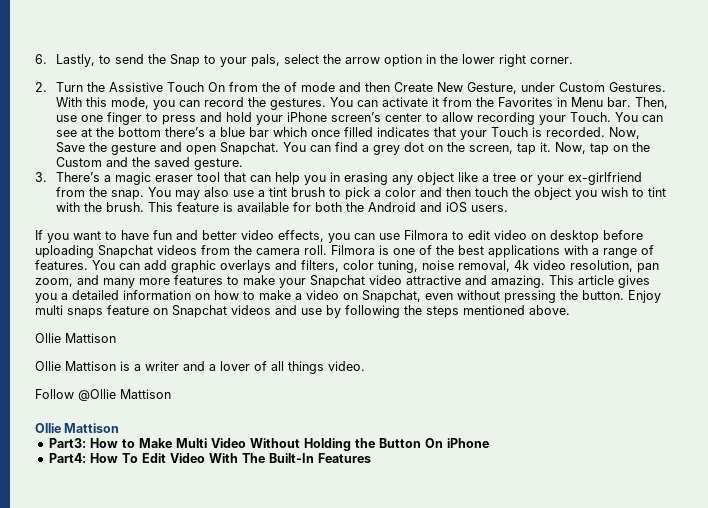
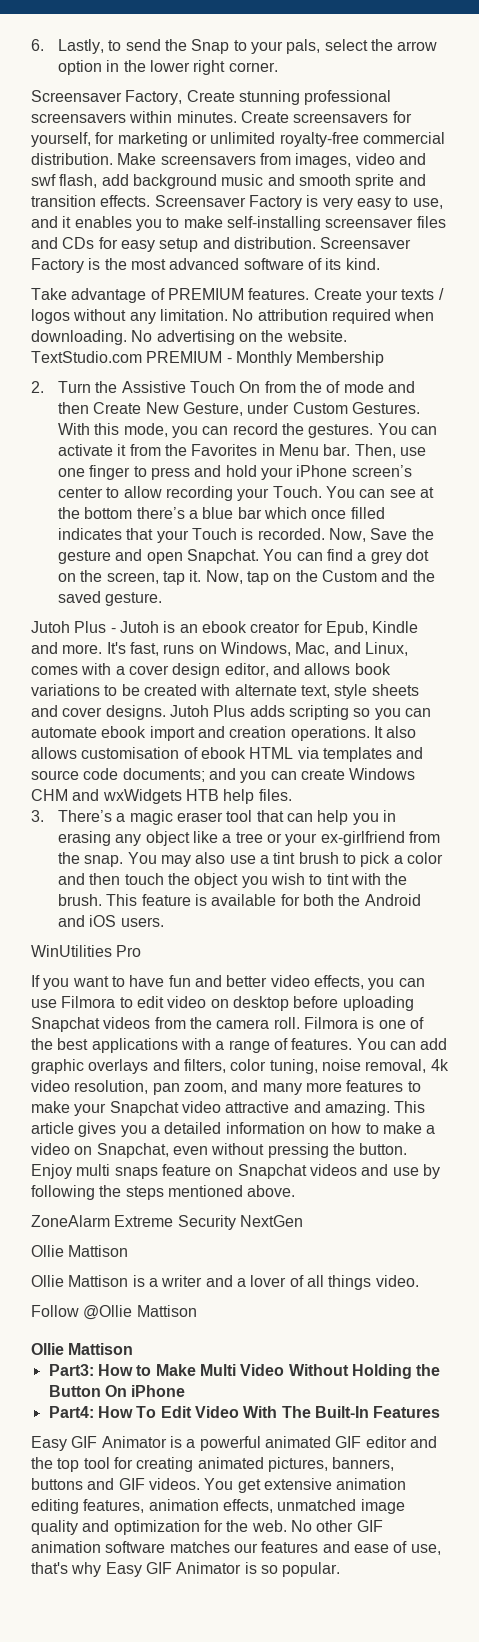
(574, 60) none -> [31,90,392,105] [31,111,412,123] [31,132,445,147] [31,153,426,168] [31,174,426,189] [31,195,443,210] [31,216,446,231] [31,237,412,252] [31,258,380,273] [31,288,444,303] [31,309,435,324] [31,330,347,345] [31,351,385,366] // Screensaver Factory, Create stunning professional screensavers within minutes. Create screensavers for yourself, for marketing or unlimited royalty-free commercial distribution. Make screensavers from images, video and swf flash, add background music and smooth sprite and transition effects. Screensaver Factory is very easy to use, and it enables you to make self-installing screensaver files and CDs for easy setup and distribution. Screensaver Factory is the most advanced software of its kind. // Take advantage of PREMIUM features. Create your texts / logos without any limitation. No attribution required when downloading. No advertising on the website. TextStudio.com PREMIUM - Monthly Membership
(244, 164) none -> [31,621,419,636] [31,642,408,656] [31,663,391,678] [31,684,419,699] [31,705,431,720] [31,726,417,741] [31,747,424,762] [31,768,416,783] [31,789,292,804] // Jutoh Plus - Jutoh is an ebook creator for Epub, Kindle and more. It's fast, runs on Windows, Mac, and Linux, comes with a cover design editor, and allows book variations to be created with alternate text, style sheets and cover designs. Jutoh Plus adds scripting so you can automate ebook import and creation operations. It also allows customisation of ebook HTML via templates and source code documents; and you can create Windows CHM and wxWidgets HTB help files.
(509, 208) none -> [31,945,142,957] // WinUtilities Pro
(570, 310) none -> [31,1215,303,1230] // ZoneAlarm Extreme Security NextGen
(371, 458) none -> [31,1436,437,1451] [31,1457,395,1472] [31,1478,407,1493] [31,1499,405,1514] [31,1520,383,1535] [31,1541,441,1555] [31,1562,341,1577] // Easy GIF Animator is a powerful animated GIF editor and the top tool for creating animated pictures, banners, buttons and GIF videos. You get extensive animation editing features, animation effects, unmatched image quality and optimization for the web. No other GIF animation software matches our features and ease of use, that's why Easy GIF Animator is so popular.

